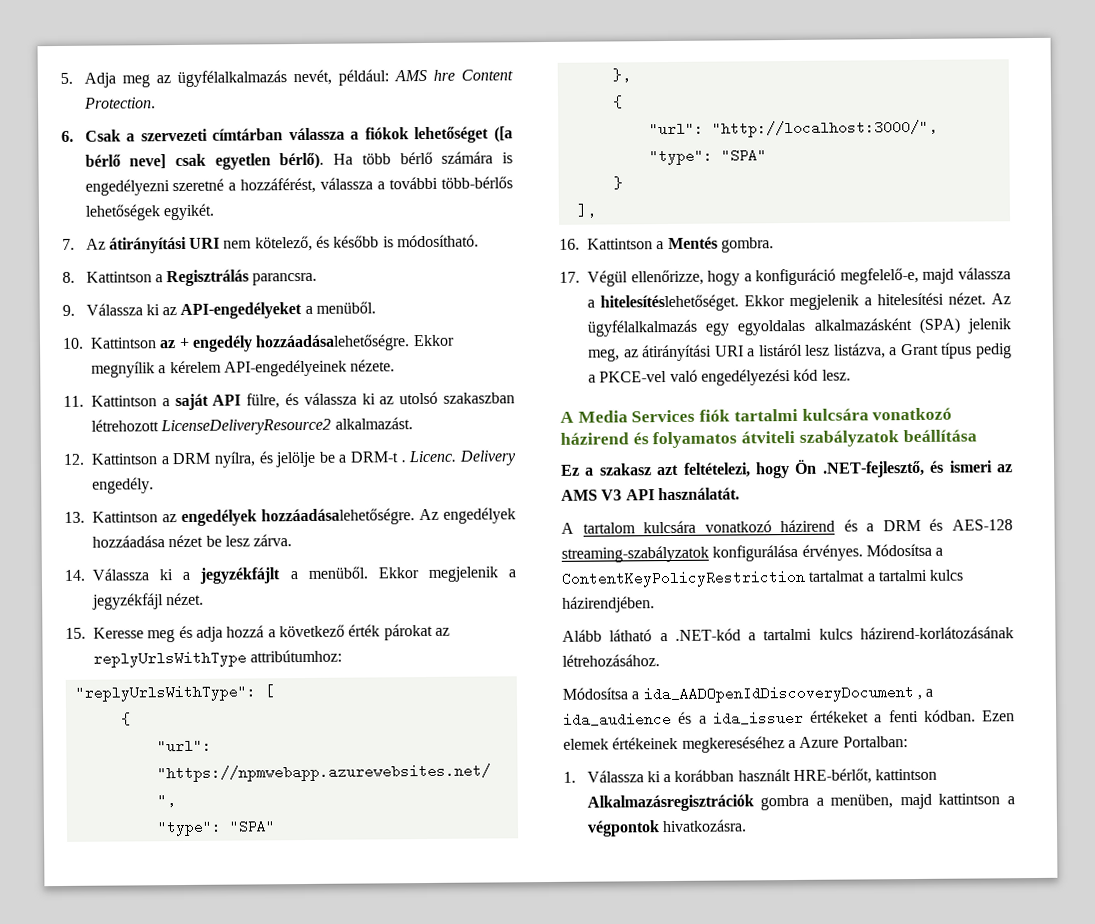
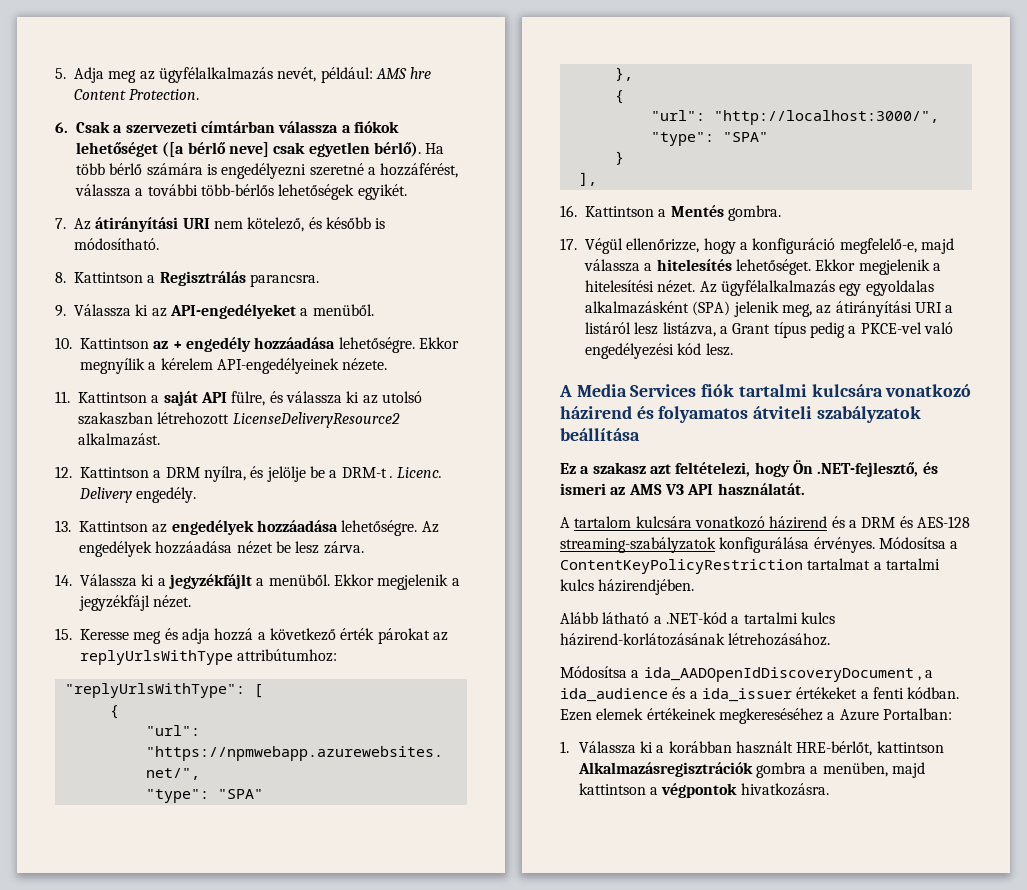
[255,334,411,352] hozzáadásalehetőségre. -> [254,337,415,353] hozzáadása lehetőségre.
[261,508,415,526] hozzáadásalehetőségre. -> [256,520,418,536] hozzáadása lehetőségre.
[600,294,739,312] hitelesítéslehetőséget. -> [656,259,811,275] hitelesítés lehetőséget.

